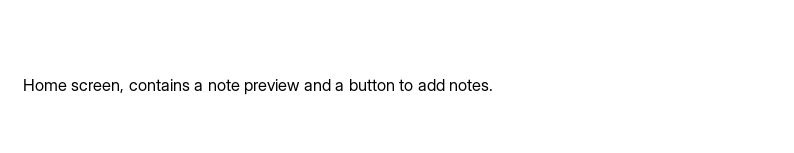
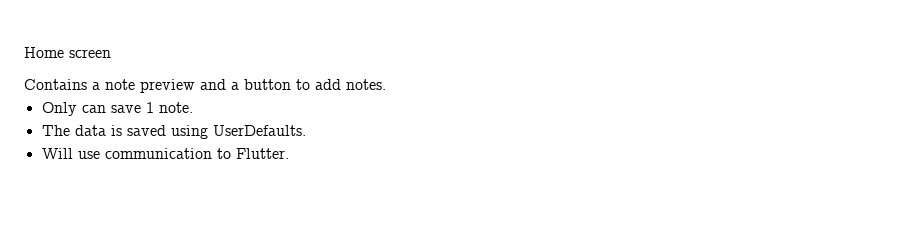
[71,79,190,93] screen, contains -> [69,49,111,58] [24,79,87,90] screen // Contains
(494, 85) none -> [41,102,193,116] [41,125,306,139] [41,148,289,159] // Only can save 1 note. // The data is saved using UserDefaults. // Will use communication to Flutter.

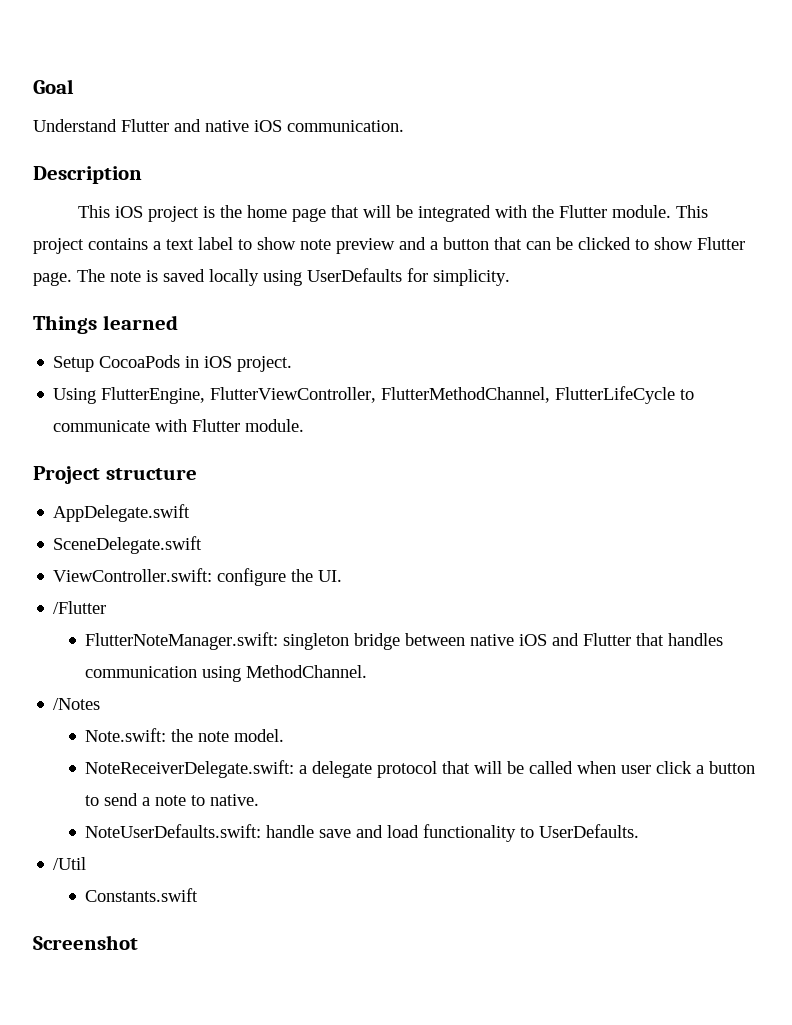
[24,47,111,58] [24,79,100,90] Home screen // Contains a -> [33,79,74,94] [33,119,404,132] [33,166,142,184] [78,205,709,222] [33,237,296,254] Goal // Understand Flutter and native iOS communication. // Description // This iOS project is the home page that will be integrated with the Flutter module. This project contains a text label to show
[296,79,386,90] [41,102,193,116] [41,125,306,139] [41,148,289,159] to add notes. // Only can save 1 note. // The data is saved using UserDefaults. // Will use communication to Flutter. -> [494,237,745,250] [33,268,510,286] [33,315,178,334] [53,355,293,372] [53,386,695,404] [53,419,305,432] [33,466,197,484] [53,504,191,522] [53,536,203,554] [53,568,343,586] [53,601,107,614] [85,632,724,650] [85,665,368,682] [53,698,101,710] [85,728,285,742] [85,760,756,778] [85,793,260,806] [85,824,640,842] [53,857,87,870] [85,888,199,902] [33,935,138,950] that can be clicked to show Flutter page. The note is saved locally using UserDefaults for simplicity. // Things learned // Setup CocoaPods in iOS project. // Using FlutterEngine, FlutterViewController, FlutterMethodChannel, FlutterLifeCycle to communicate with Flutter module. // Project structure // AppDelegate.swift // SceneDelegate.swift // ViewController.swift: configure the UI. // /Flutter // FlutterNoteManager.swift: singleton bridge between native iOS and Flutter that handles communication using MethodChannel. // /Notes // Note.swift: the note model. // NoteReceiverDelegate.swift: a delegate protocol that will be called when user click a button to send a note to native. // NoteUserDefaults.swift: handle save and load functionality to UserDefaults. // /Util // Constants.swift // Screenshot

